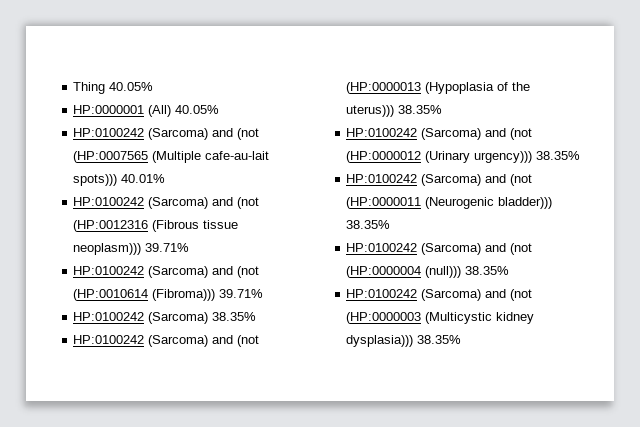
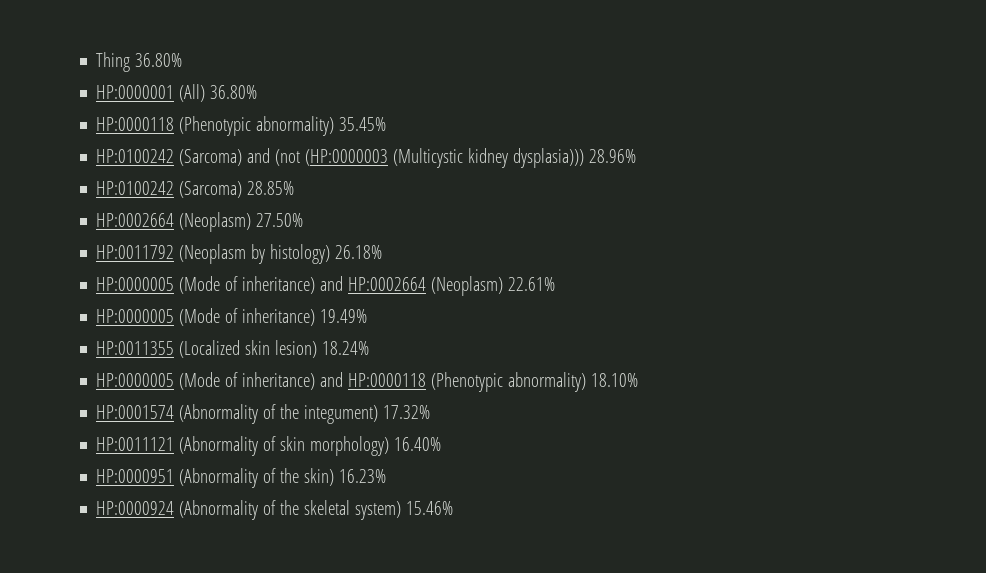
[109,82,154,91] 40.05% -> [135,53,183,67] 36.80%
[175,105,220,114] [73,128,260,140] [73,151,270,163] [73,174,166,186] [73,197,260,209] [73,220,239,232] [73,243,190,255] [73,266,260,278] [73,289,264,301] [73,312,257,324] [73,335,260,347] [346,82,531,94] [346,105,443,117] [346,128,533,140] [346,151,581,163] [346,174,533,186] [346,197,553,209] [346,220,391,229] [346,243,533,255] [346,266,510,278] 40.05% // HP:0100242 (Sarcoma) and (not (HP:0007565 (Multiple cafe-au-lait spots))) 40.01% // HP:0100242 (Sarcoma) and (not (HP:0012316 (Fibrous tissue neoplasm))) 39.71% // HP:0100242 (Sarcoma) and (not (HP:0010614 (Fibroma))) 39.71% // HP:0100242 (Sarcoma) 38.35% // HP:0100242 (Sarcoma) and (not (HP:0000013 (Hypoplasia of the uterus))) 38.35% // HP:0100242 (Sarcoma) and (not (HP:0000012 (Urinary urgency))) 38.35% // HP:0100242 (Sarcoma) and (not (HP:0000011 (Neurogenic bladder))) 38.35% // HP:0100242 (Sarcoma) and (not (HP:0000004 (null))) 38.35% -> [210,85,258,99] [96,116,387,136] 36.80% // HP:0000118 (Phenotypic abnormality) 35.45%
[417,335,462,344] 38.35% -> [589,149,637,163] [96,181,295,198] [96,212,304,232] [96,244,383,264] [96,276,556,296] [96,308,368,326] [96,340,370,358] [96,372,639,392] [96,404,431,424] [96,436,442,456] [96,468,387,488] [96,500,454,520] 28.96% // HP:0100242 (Sarcoma) 28.85% // HP:0002664 (Neoplasm) 27.50% // HP:0011792 (Neoplasm by histology) 26.18% // HP:0000005 (Mode of inheritance) and HP:0002664 (Neoplasm) 22.61% // HP:0000005 (Mode of inheritance) 19.49% // HP:0011355 (Localized skin lesion) 18.24% // HP:0000005 (Mode of inheritance) and HP:0000118 (Phenotypic abnormality) 18.10% // HP:0001574 (Abnormality of the integument) 17.32% // HP:0011121 (Abnormality of skin morphology) 16.40% // HP:0000951 (Abnormality of the skin) 16.23% // HP:0000924 (Abnormality of the skeletal system) 15.46%

